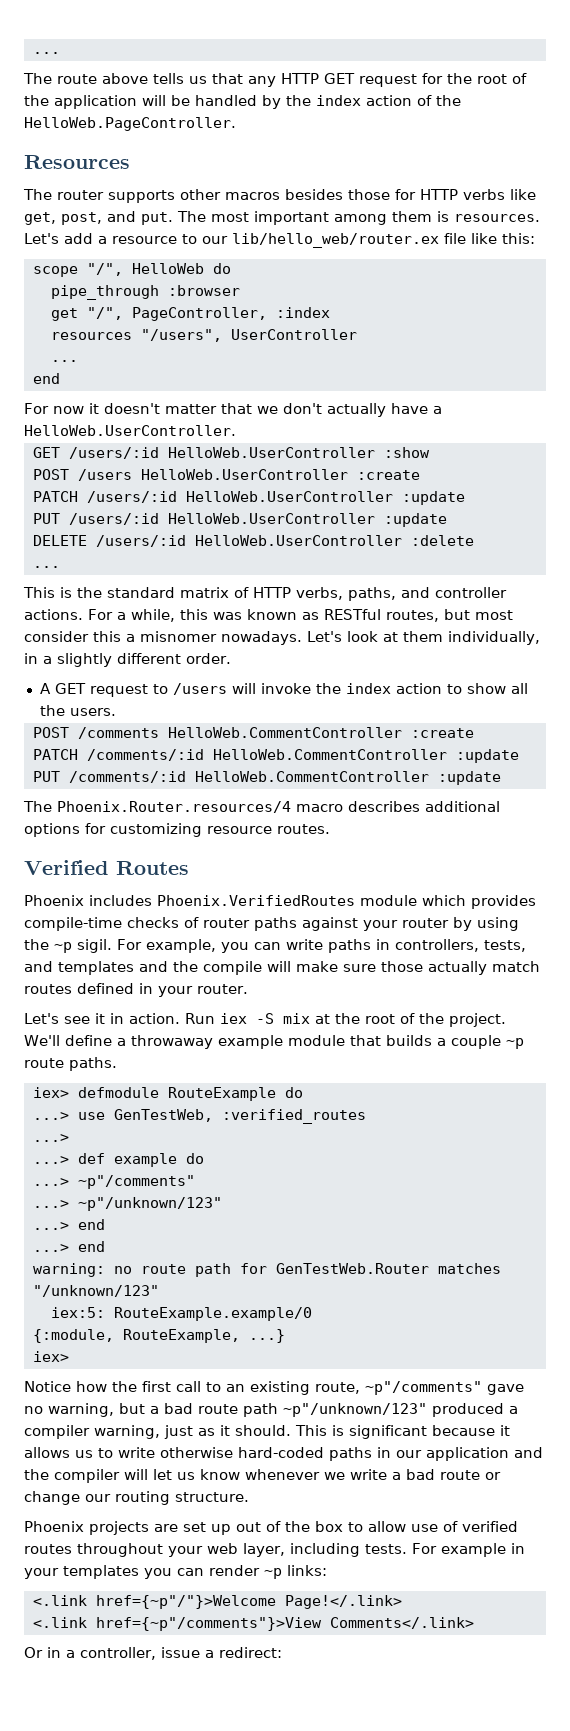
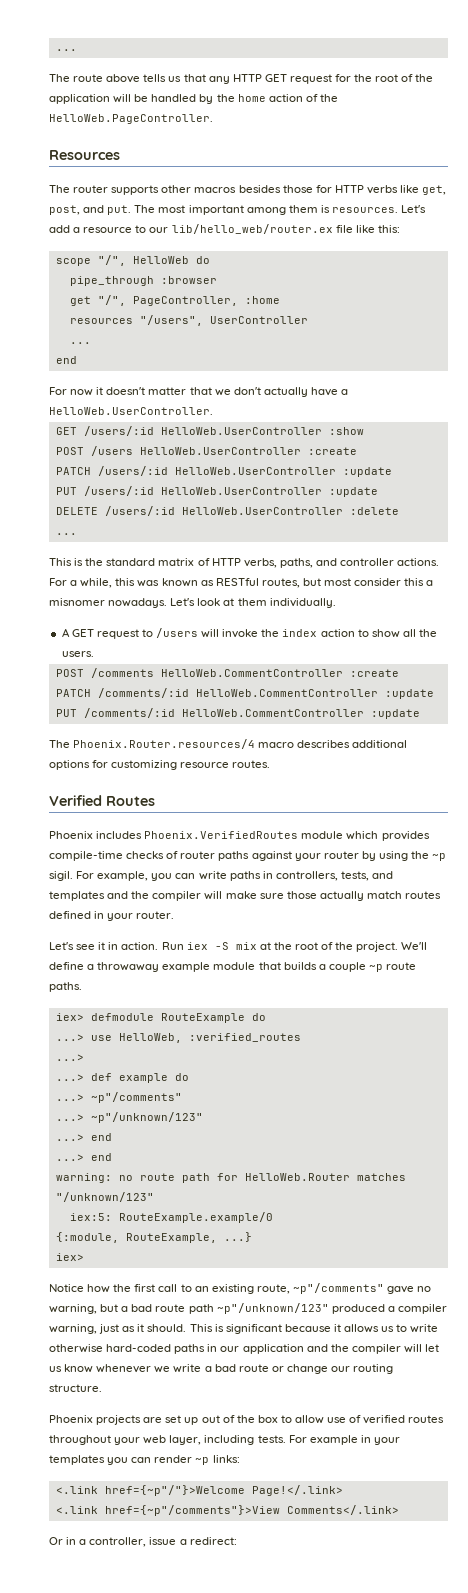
[316,95,361,106] index -> [237,94,266,102] home
[275,307,330,318] :index -> [244,296,280,304] :home
[448,631,540,645] [24,653,231,667] individually, in a slightly different order. -> [269,598,336,608] individually.
[203,961,262,975] compile -> [152,891,202,901] compiler
[113,1109,213,1122] GenTestWeb, -> [118,1033,182,1043] HelloWeb,
[275,1263,429,1274] GenTestWeb.Router -> [244,1173,350,1181] HelloWeb.Router

